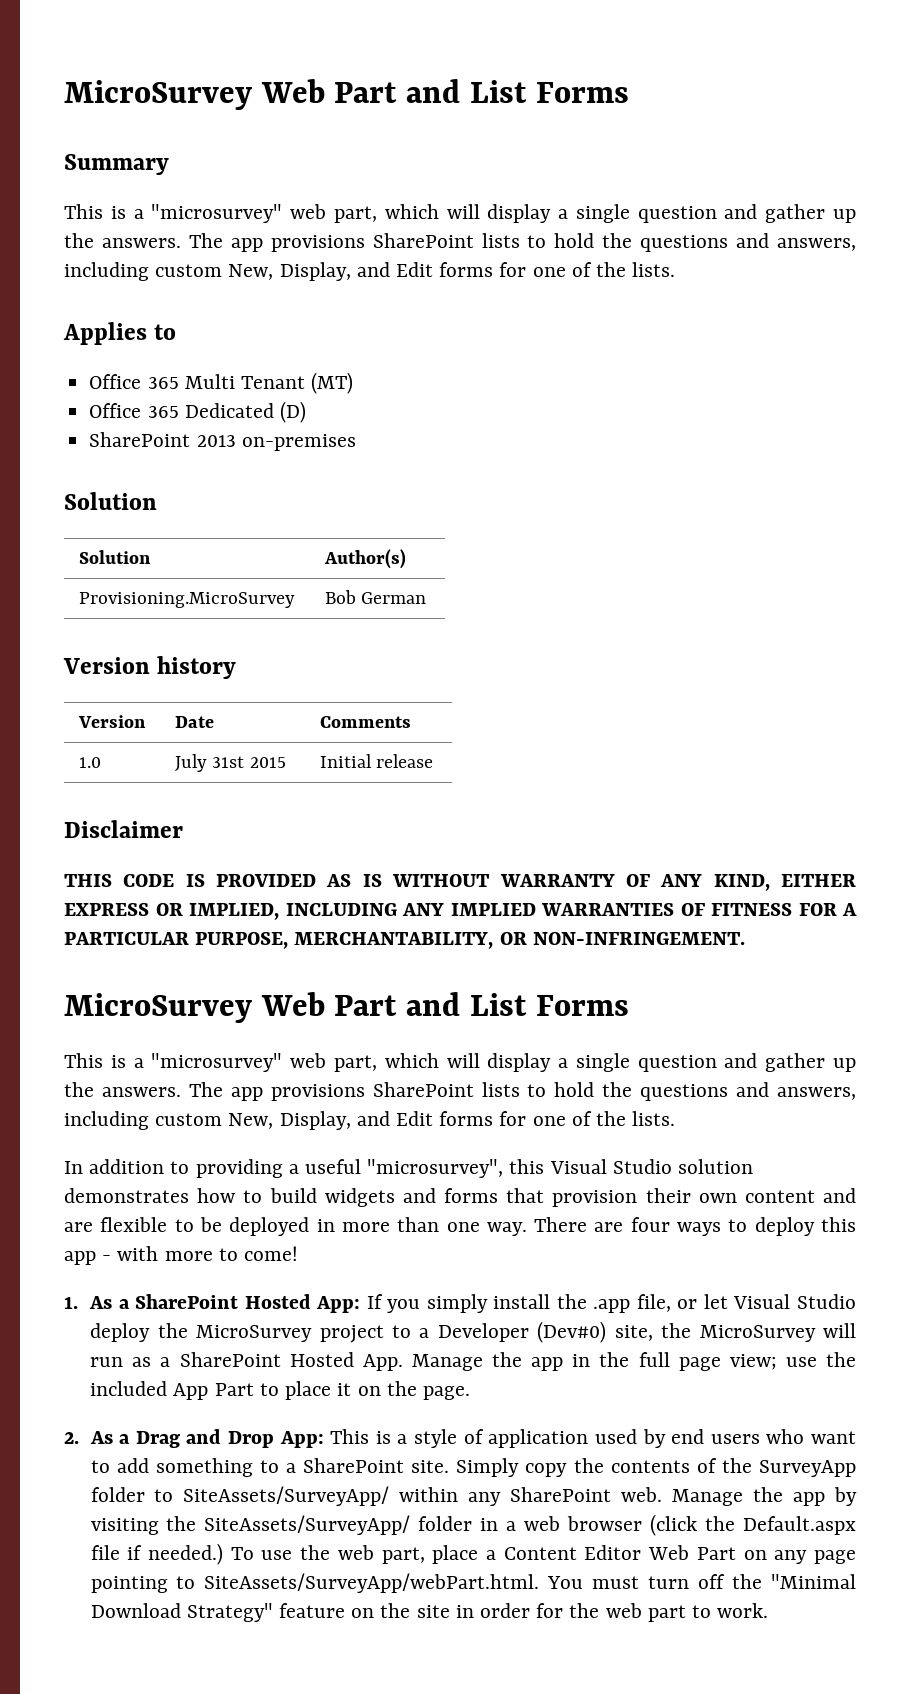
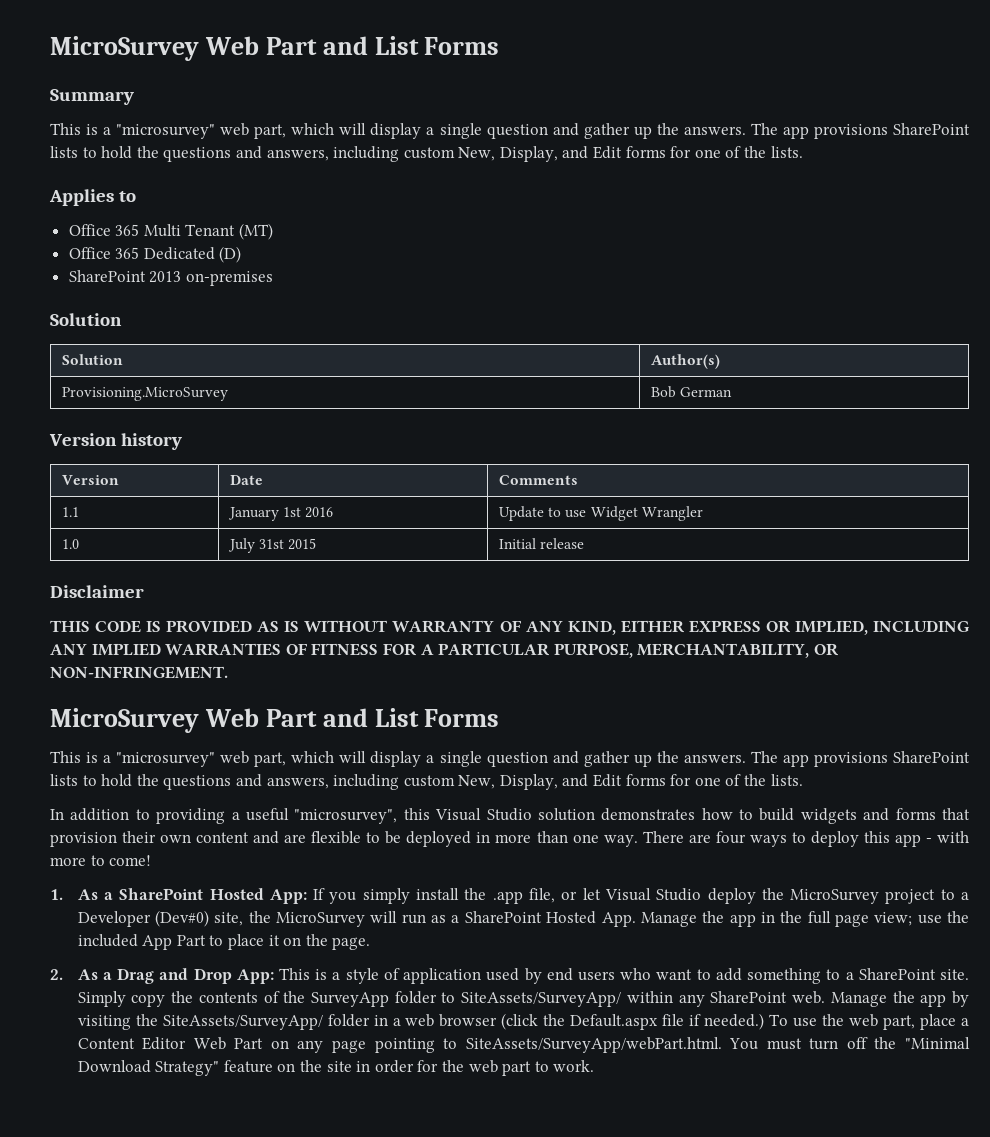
(411, 722) none -> [62,507,80,517] [228,507,334,521] [499,506,703,521] // 1.1 | January 1st 2016 | Update to use Widget Wrangler

